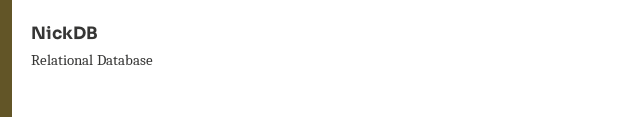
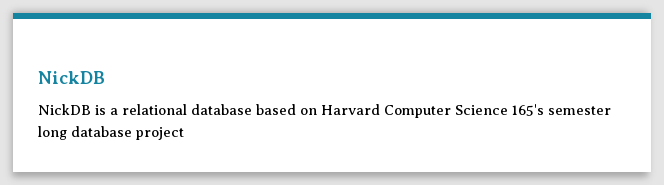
[31,54,153,65] Relational Database -> [38,104,611,118] [38,126,184,140] NickDB is a relational database based on Harvard Computer Science 165's semester long database project

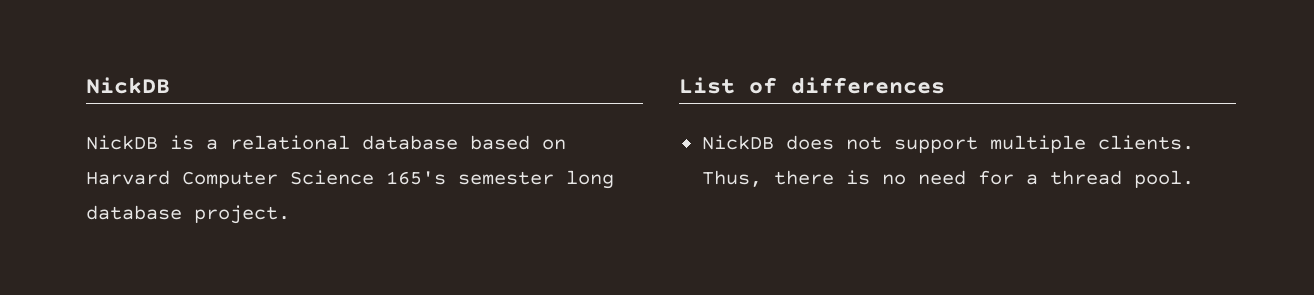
[136,127,184,140] project -> [194,205,290,224] [679,77,945,94] [701,135,1194,153] [701,170,1194,188] project. // List of differences // NickDB does not support multiple clients. Thus, there is no need for a thread pool.

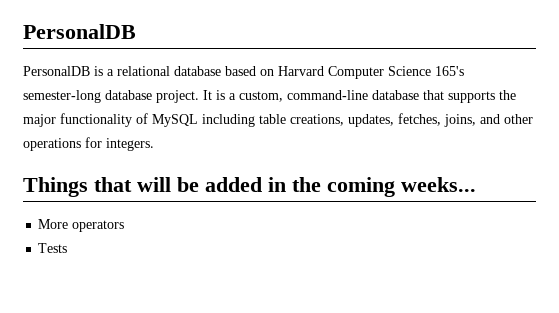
[86,77,170,94] [86,135,158,150] NickDB // NickDB -> [23,24,136,39] [23,66,90,76] PersonalDB // PersonalDB
[458,170,614,189] semester long -> [23,90,101,103] semester-long
[679,77,945,94] [701,135,1194,153] [701,170,1194,188] // List of differences // NickDB does not support multiple clients. Thus, there is no need for a thread pool. -> [203,90,516,103] [23,113,533,127] [23,137,154,151] [23,177,476,197] [38,219,125,232] [38,243,68,253] It is a custom, command-line database that supports the major functionality of MySQL including table creations, updates, fetches, joins, and other operations for integers. // Things that will be added in the coming weeks... // More operators // Tests

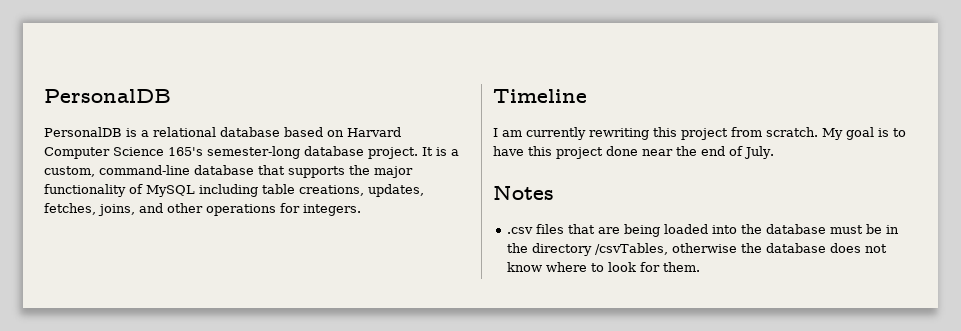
[23,177,476,197] [38,219,125,232] [38,243,68,253] Things that will be added in the coming weeks... // More operators // Tests -> [493,89,587,103] [493,127,906,140] [493,146,774,159] [493,185,554,200] [506,224,899,237] [506,243,887,256] [506,262,700,272] Timeline // I am currently rewriting this project from scratch. My goal is to have this project done near the end of July. // Notes // .csv files that are being loaded into the database must be in the directory /csvTables, otherwise the database does not know where to look for them.

